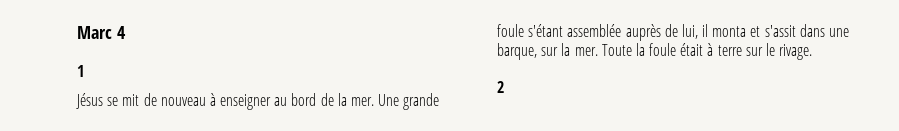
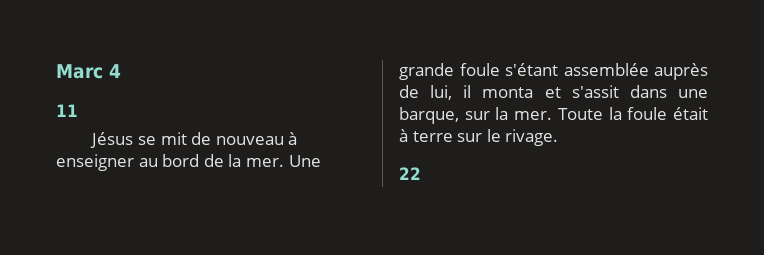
[77,65,84,77] 1 -> [56,104,78,117] 11
[497,81,504,93] 2 -> [399,167,421,180] 22

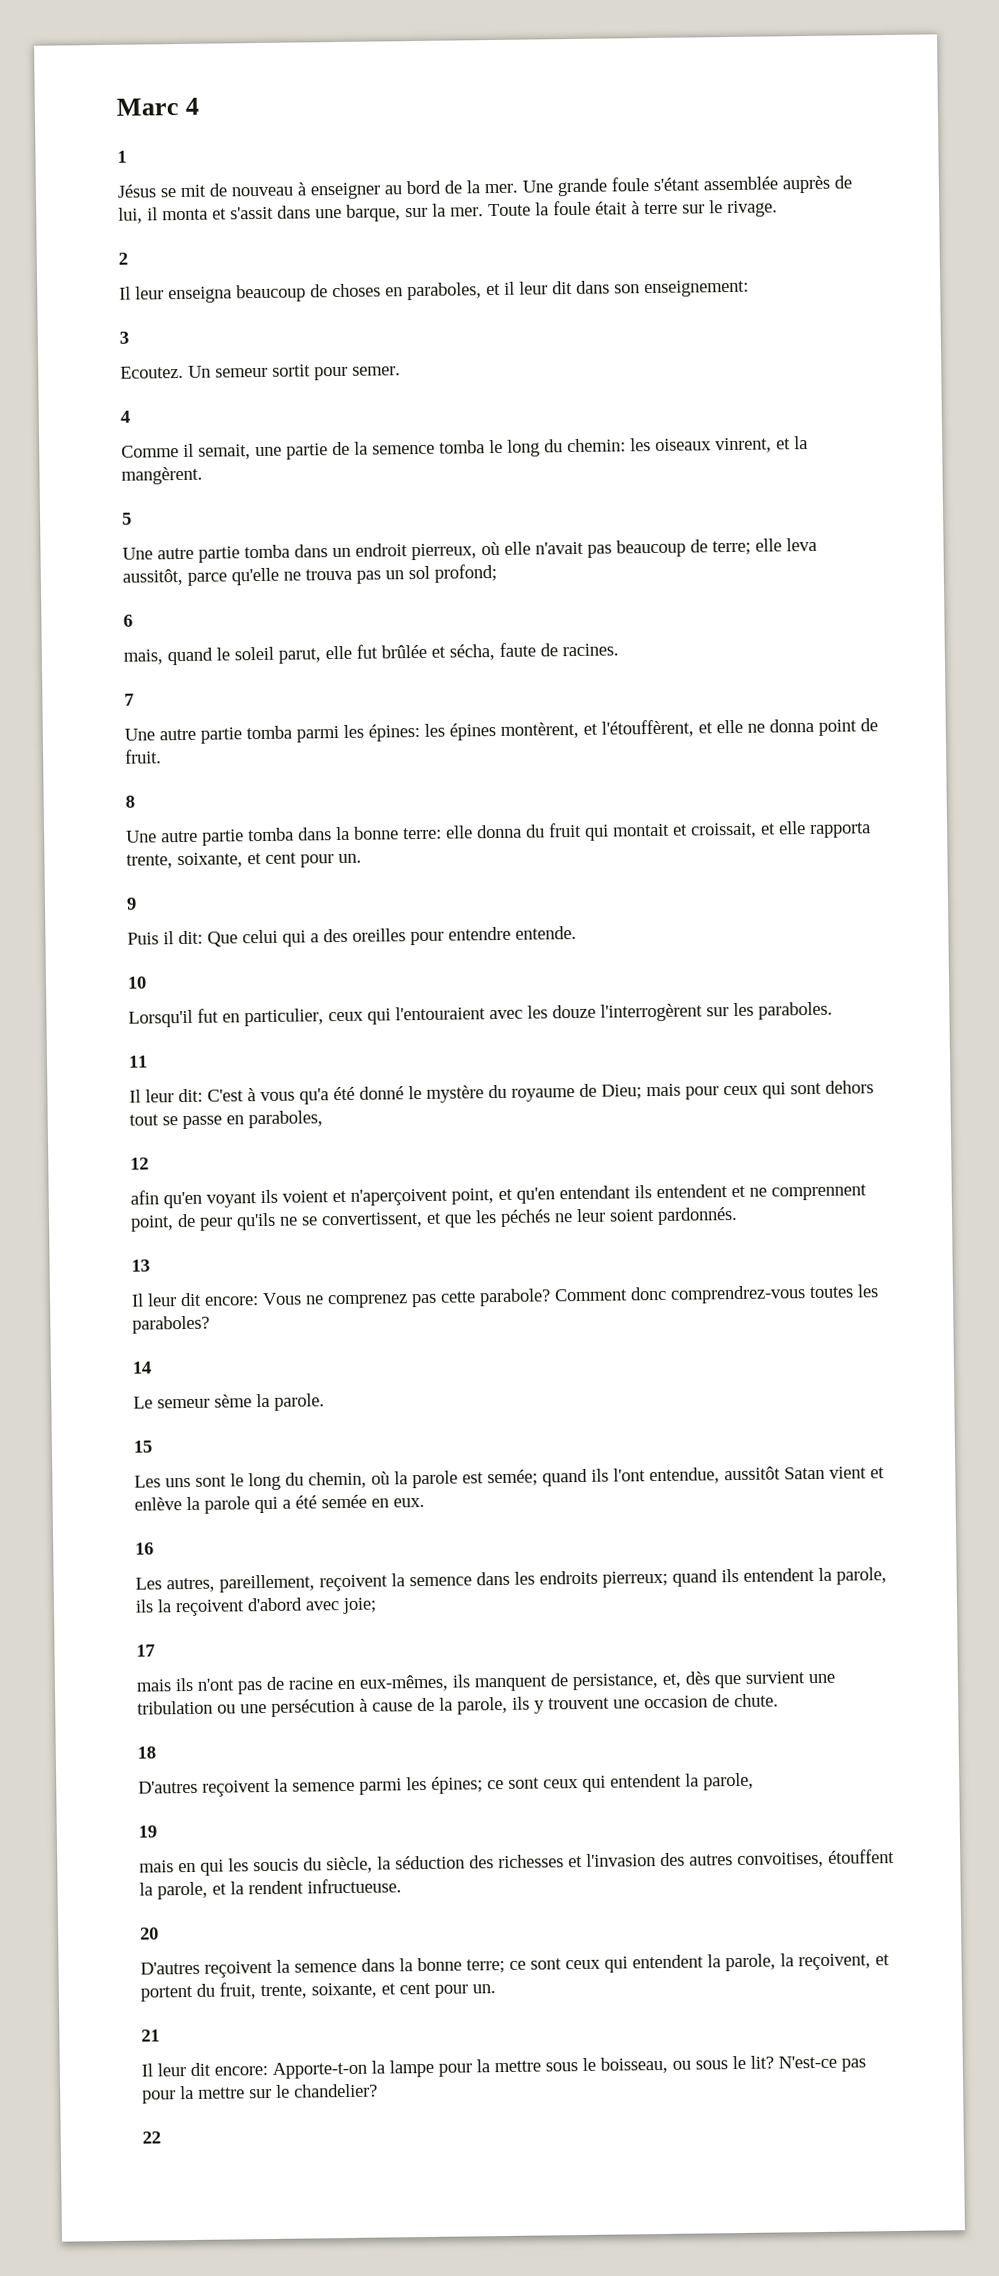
[56,104,78,117] 11 -> [117,150,127,163] 1
(559, 137) none -> [118,252,128,265] [119,279,749,304] [119,331,129,344] [120,364,401,381] [120,410,130,423] [121,436,808,460] [121,466,203,485] [122,512,132,525] [122,537,817,563] [122,563,497,586] [123,614,133,627] [123,642,619,666] [124,693,134,706] [124,718,878,744] [125,749,162,764] [125,795,135,808] [126,821,871,846] [126,852,362,869] [126,897,137,910] [127,926,577,947] [127,976,147,989] [128,1001,833,1028] [128,1055,148,1068] [129,1080,874,1105] [129,1110,323,1130] [130,1157,149,1170] [130,1184,867,1209] [130,1206,738,1232] [131,1259,150,1272] [131,1284,879,1309] [132,1315,210,1334] [132,1361,151,1374] [133,1393,325,1411] [133,1440,152,1453] [134,1466,885,1491] [134,1494,425,1514] [135,1542,154,1555] [135,1567,887,1593] [135,1597,377,1617] [136,1644,155,1657] [136,1671,835,1695] [137,1693,779,1717] [137,1746,156,1759] [138,1772,754,1797] [138,1825,157,1838] [139,1849,895,1876] [139,1878,402,1900] [140,1927,159,1940] [140,1953,890,1978] [140,1982,496,2002] [141,2029,160,2042] [141,2055,866,2079] [142,2083,378,2104] // 2 // Il leur enseigna beaucoup de choses en paraboles, et il leur dit dans son enseignement: // 3 // Ecoutez. Un semeur sortit pour semer. // 4 // Comme il semait, une partie de la semence tomba le long du chemin: les oiseaux vinrent, et la mangèrent. // 5 // Une autre partie tomba dans un endroit pierreux, où elle n'avait pas beaucoup de terre; elle leva aussitôt, parce qu'elle ne trouva pas un sol profond; // 6 // mais, quand le soleil parut, elle fut brûlée et sécha, faute de racines. // 7 // Une autre partie tomba parmi les épines: les épines montèrent, et l'étouffèrent, et elle ne donna point de fruit. // 8 // Une autre partie tomba dans la bonne terre: elle donna du fruit qui montait et croissait, et elle rapporta trente, soixante, et cent pour un. // 9 // Puis il dit: Que celui qui a des oreilles pour entendre entende. // 10 // Lorsqu'il fut en particulier, ceux qui l'entouraient avec les douze l'interrogèrent sur les paraboles. // 11 // Il leur dit: C'est à vous qu'a été donné le mystère du royaume de Dieu; mais pour ceux qui sont dehors tout se passe en paraboles, // 12 // afin qu'en voyant ils voient et n'aperçoivent point, et qu'en entendant ils entendent et ne comprennent point, de peur qu'ils ne se convertissent, et que les péchés ne leur soient pardonnés. // 13 // Il leur dit encore: Vous ne comprenez pas cette parabole? Comment donc comprendrez-vous toutes les paraboles? // 14 // Le semeur sème la parole. // 15 // Les uns sont le long du chemin, où la parole est semée; quand ils l'ont entendue, aussitôt Satan vient et enlève la parole qui a été semée en eux. // 16 // Les autres, pareillement, reçoivent la semence dans les endroits pierreux; quand ils entendent la parole, ils la reçoivent d'abord avec joie; // 17 // mais ils n'ont pas de racine en eux-mêmes, ils manquent de persistance, et, dès que survient une tribulation ou une persécution à cause de la parole, ils y trouvent une occasion de chute. // 18 // D'autres reçoivent la semence parmi les épines; ce sont ceux qui entendent la parole, // 19 // mais en qui les soucis du siècle, la séduction des richesses et l'invasion des autres convoitises, étouffent la parole, et la rendent infructueuse. // 20 // D'autres reçoivent la semence dans la bonne terre; ce sont ceux qui entendent la parole, la reçoivent, et portent du fruit, trente, soixante, et cent pour un. // 21 // Il leur dit encore: Apporte-t-on la lampe pour la mettre sous le boisseau, ou sous le lit? N'est-ce pas pour la mettre sur le chandelier?

